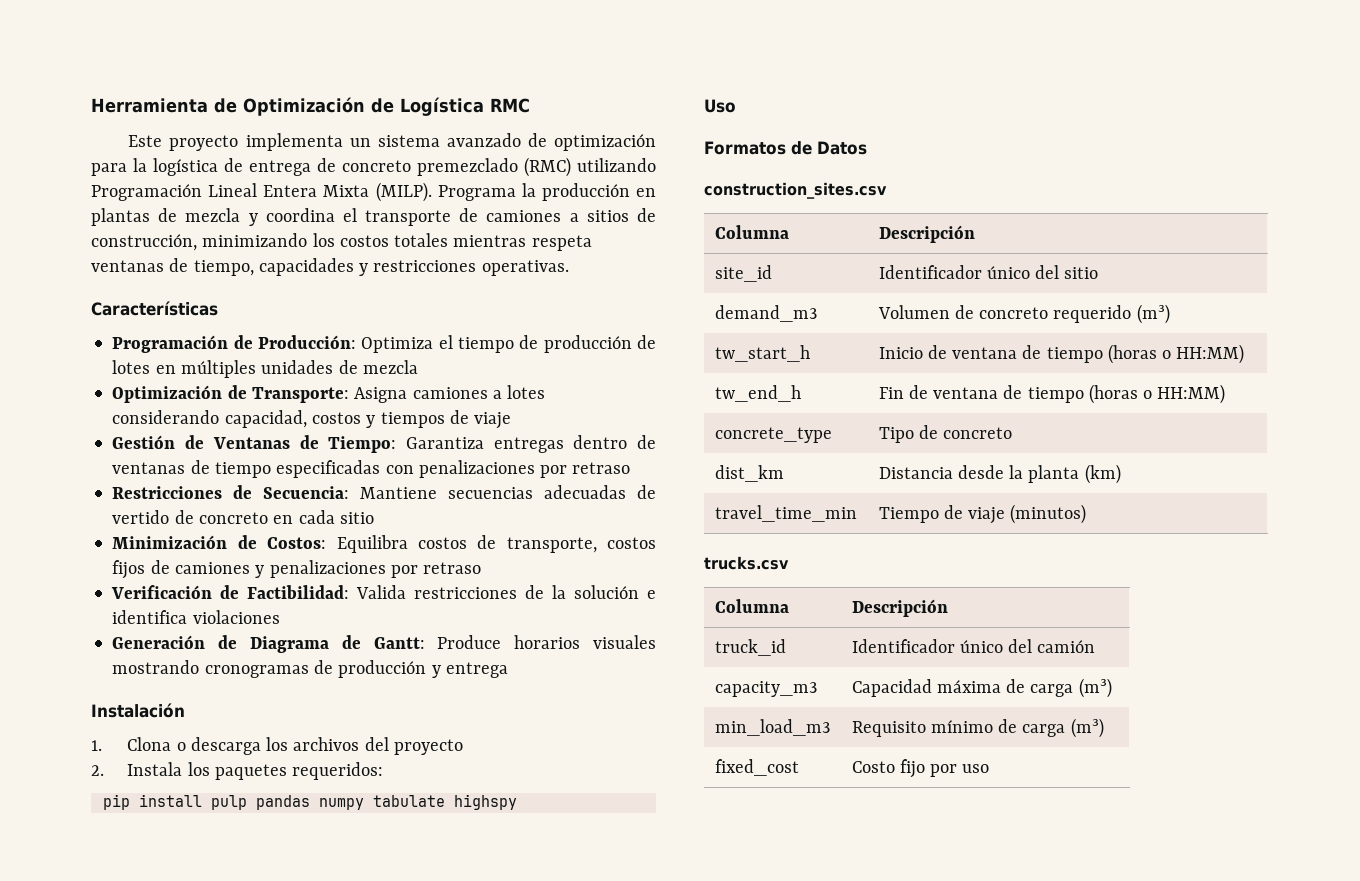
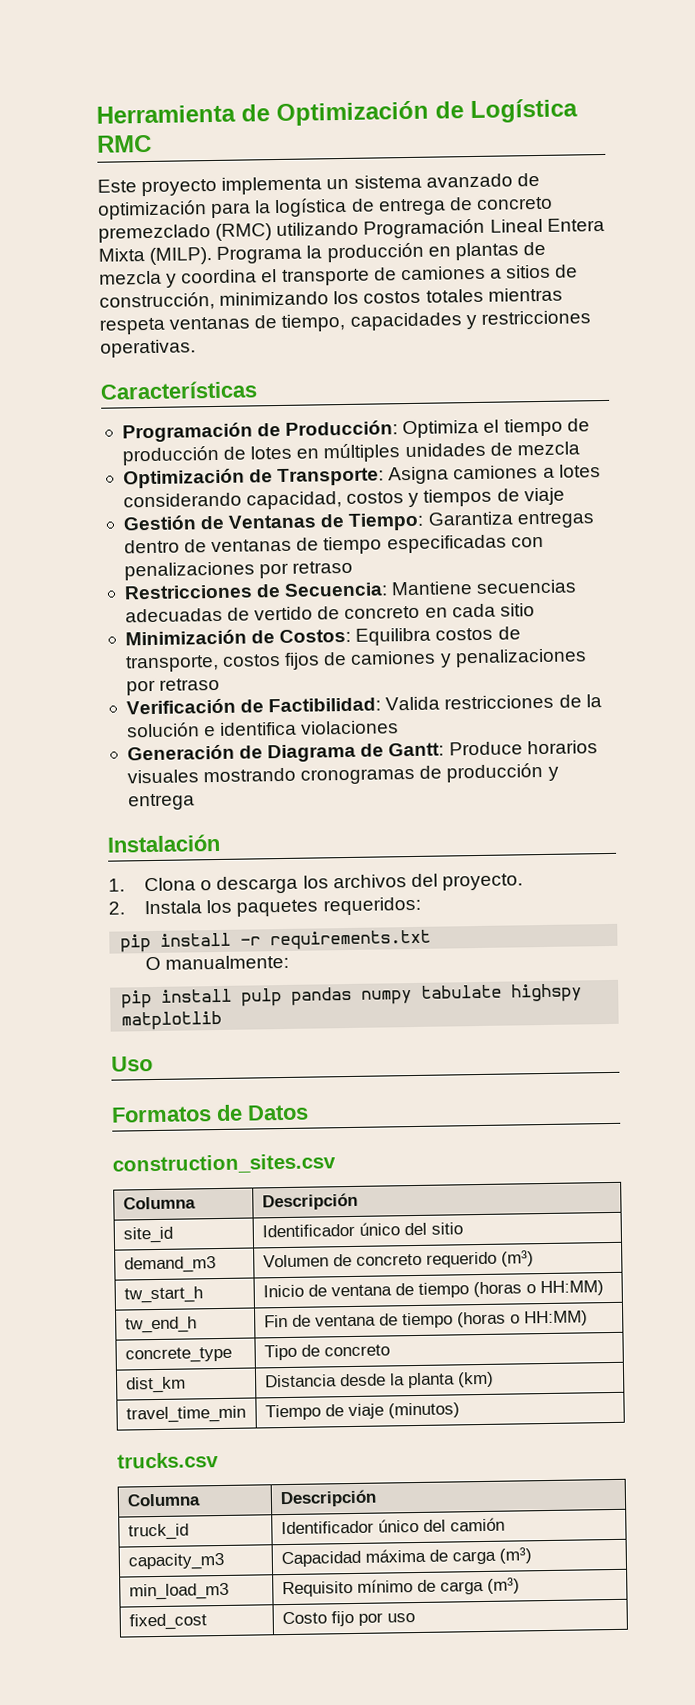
[393,739,463,755] proyecto -> [441,873,523,891] proyecto.
(384, 771) none -> [120,929,432,953] [145,954,290,971] // pip install -r requirements.txt // O manualmente:
(517, 802) none -> [121,1010,223,1031] matplotlib

